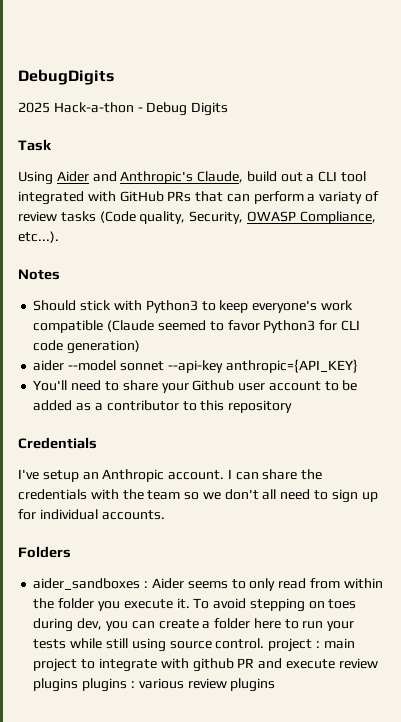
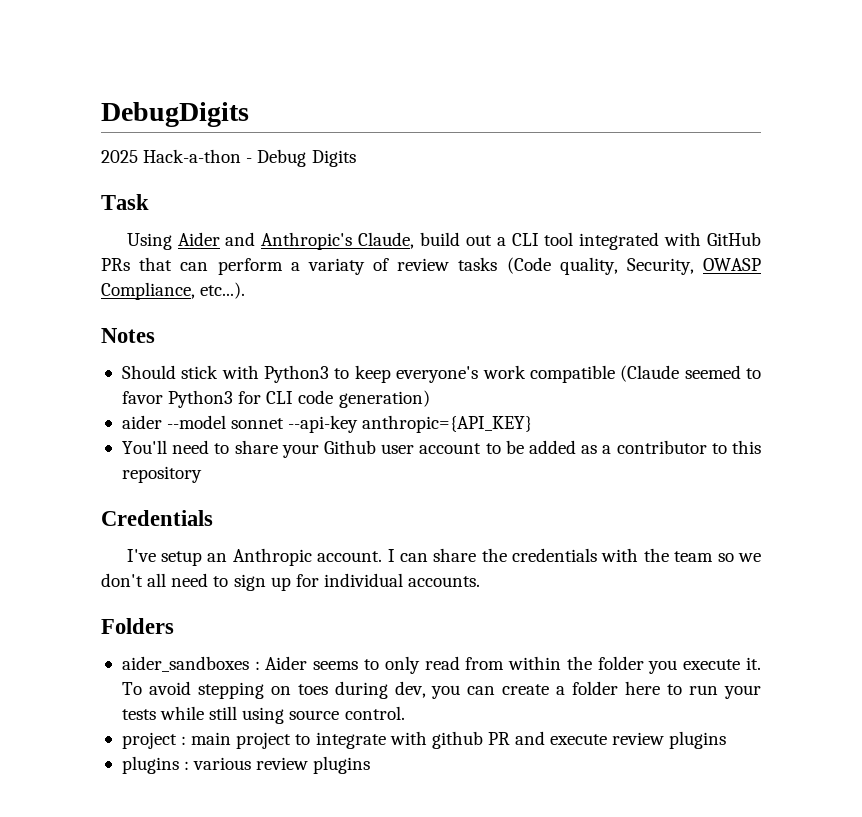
(265, 643) none -> (405, 713) //
(79, 685) none -> (727, 740) //

